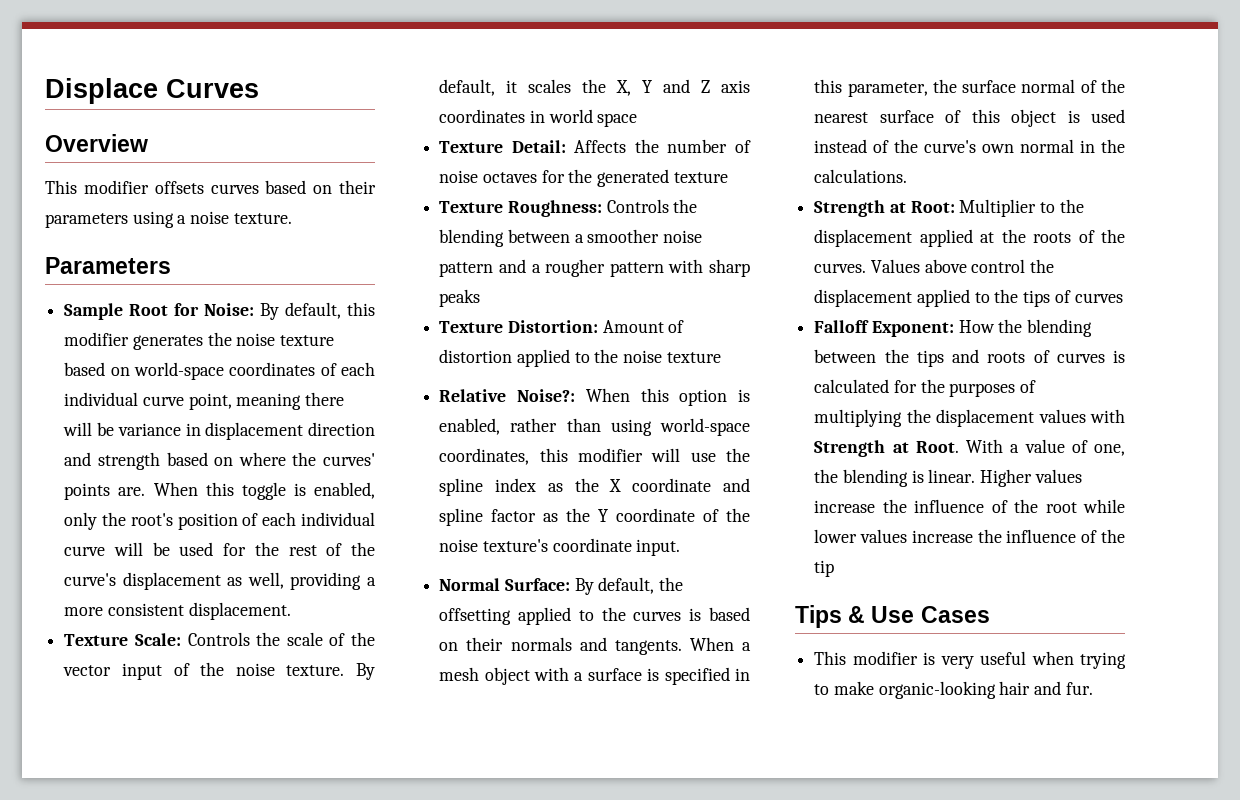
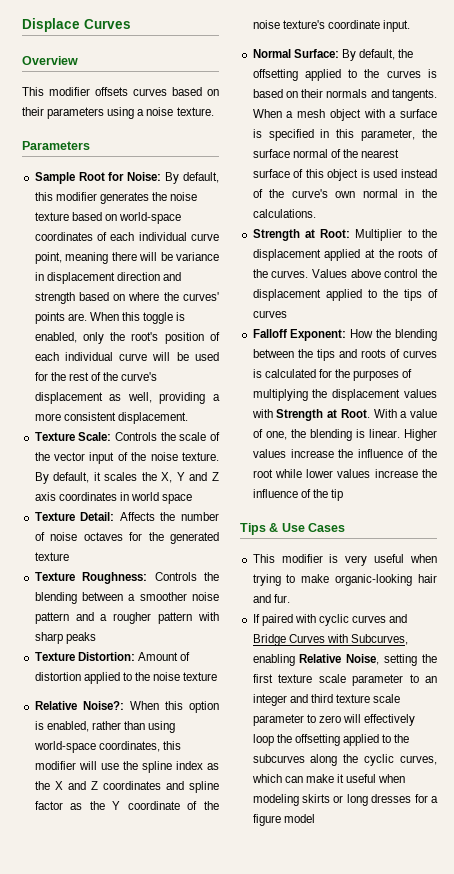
[632,478,712,492] coordinate -> [67,781,161,790] and Z coordinates
(1093, 688) none -> [252,614,408,626] [252,634,408,646] [252,654,437,666] [252,674,437,686] [252,694,401,706] [252,714,416,726] [252,734,410,746] [252,754,437,766] [251,774,406,783] [252,794,438,806] [252,814,315,826] // If paired with cyclic curves and Bridge Curves with Subcurves, enabling Relative Noise, setting the first texture scale parameter to an integer and third texture scale parameter to zero will effectively loop the offsetting applied to the subcurves along the cyclic curves, which can make it useful when modeling skirts or long dresses for a figure model

